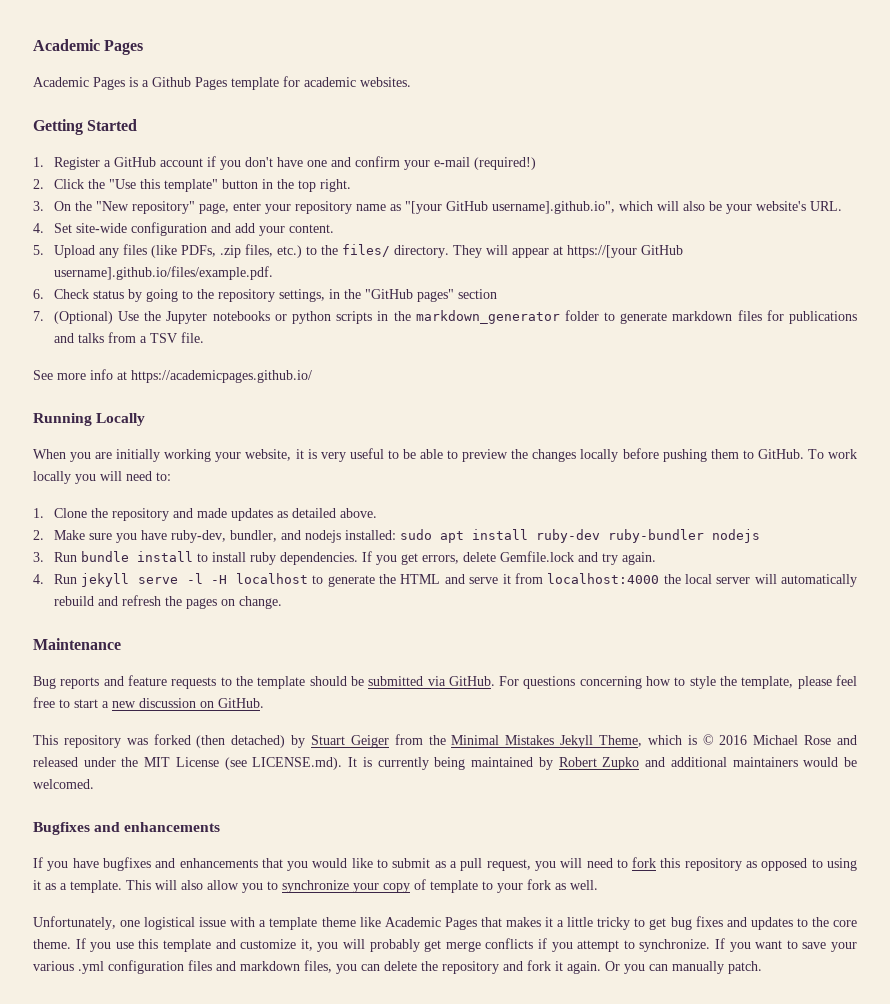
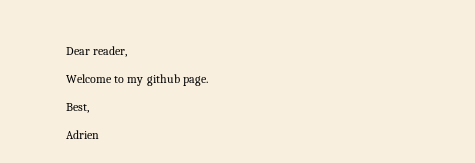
[33,39,144,55] [33,76,411,90] [33,119,138,135] [33,156,536,170] [33,179,351,192] [33,201,842,214] [33,222,334,236] [33,244,683,258] [53,266,273,280] [33,289,497,302] [33,310,858,324] [53,332,204,343] [33,369,312,383] [33,413,146,426] [33,448,858,462] [33,471,171,484] [33,508,377,521] [33,529,760,543] [33,551,656,565] [33,573,858,587] [53,595,282,609] [33,638,121,650] [33,675,858,689] [33,697,264,708] [33,734,858,748] [33,757,857,770] [33,779,94,789] [33,822,221,835] [33,857,857,871] [33,879,598,893] [33,916,858,930] [33,938,858,952] [33,960,762,974] Academic Pages // Academic Pages is a Github Pages template for academic websites. // Getting Started // 1. Register a GitHub account if you don't have one and confirm your e-mail (required!) // 2. Click the "Use this template" button in the top right. // 3. On the "New repository" page, enter your repository name as "[your GitHub username].github.io", which will also be your website's URL. // 4. Set site-wide configuration and add your content. // 5. Upload any files (like PDFs, .zip files, etc.) to the files/ directory. They will appear at https://[your GitHub username].github.io/files/example.pdf. // 6. Check status by going to the repository settings, in the "GitHub pages" section // 7. (Optional) Use the Jupyter notebooks or python scripts in the markdown_generator folder to generate markdown files for publications and talks from a TSV file. // See more info at https://academicpages.github.io/ // Running Locally // When you are initially working your website, it is very useful to be able to preview the changes locally before pushing them to GitHub. To work locally you will need to: // 1. Clone the repository and made updates as detailed above. // 2. Make sure you have ruby-dev, bundler, and nodejs installed: sudo apt install ruby-dev ruby-bundler nodejs // 3. Run bundle install to install ruby dependencies. If you get errors, delete Gemfile.lock and try again. // 4. Run jekyll serve -l -H localhost to generate the HTML and serve it from localhost:4000 the local server will automatically rebuild and refresh the pages on change. // Maintenance // Bug reports and feature requests to the template should be submitted via GitHub. For questions concerning how to style the template, please feel free to start a new discussion on GitHub. // This repository was forked (then detached) by Stuart Geiger from the Minimal Mistakes Jekyll Theme, which is © 2016 Michael Rose and released under the MIT License (see LICENSE.md). It is currently being maintained by Robert Zupko and additional maintainers would be welcomed. // Bugfixes and enhancements // If you have bugfixes and enhancements that you would like to submit as a pull request, you will need to fork this repository as opposed to using it as a template. This will also allow you to synchronize your copy of template to your fork as well. // Unfortunately, one logistical issue with a template theme like Academic Pages that makes it a little tricky to get bug fixes and updates to the core theme. If you use this template and customize it, you will probably get merge conflicts if you attempt to synchronize. If you want to save your various .yml configuration files and markdown files, you can delete the repository and fork it again. Or you can manually patch. -> [66,46,128,57] [66,74,208,86] [66,103,89,113] [66,130,99,139] Dear reader, // Welcome to my github page. // Best, // Adrien

